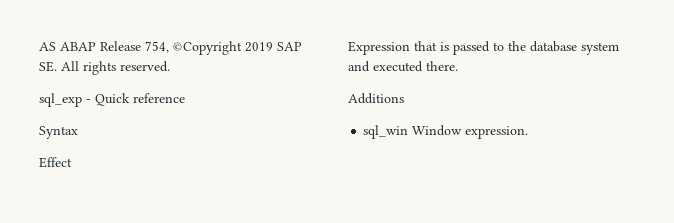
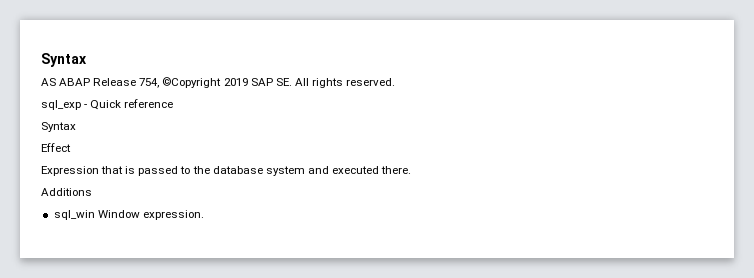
(39, 46) none -> [41,53,87,67] Syntax //

